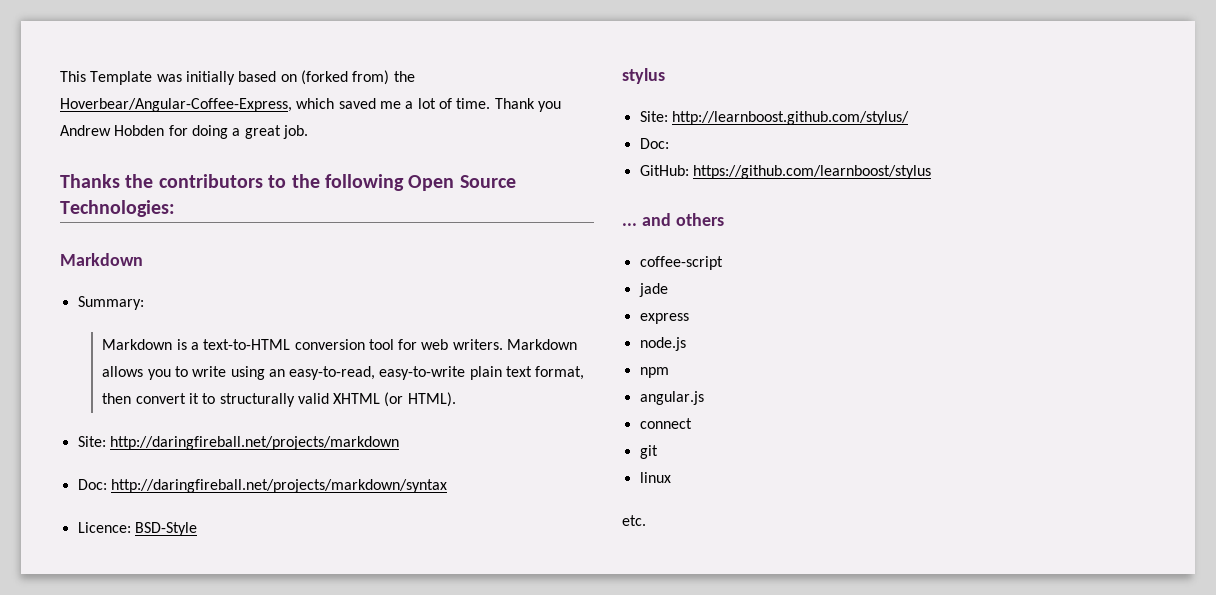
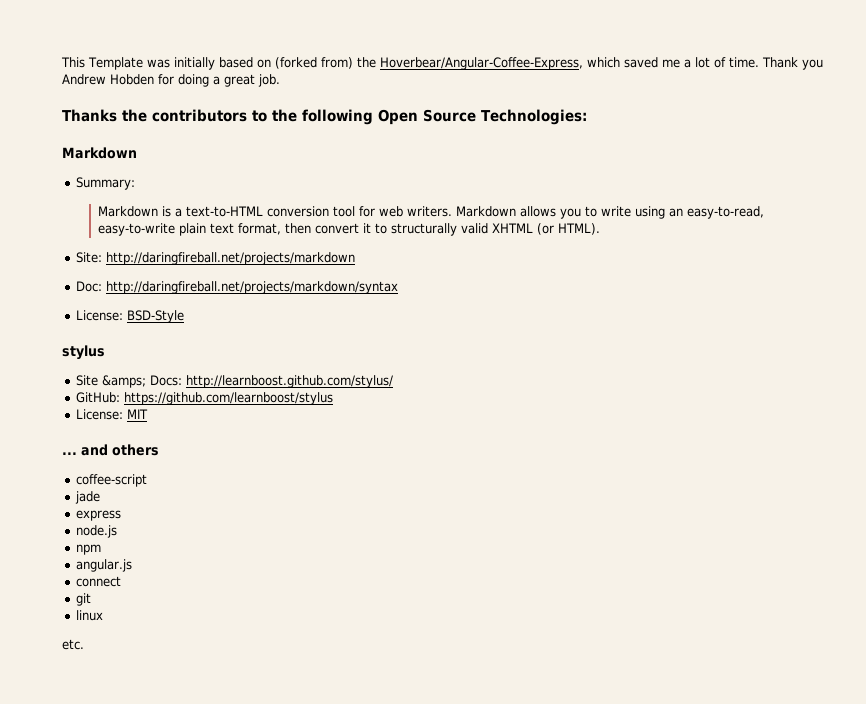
[77,522,131,533] Licence: -> [76,310,124,321] License:
[639,111,668,122] Site: -> [76,375,183,388] Site &amps; Docs:
[639,138,669,149] // Doc: -> (394, 381) none
(931, 172) none -> [76,409,149,420] // License: MIT

